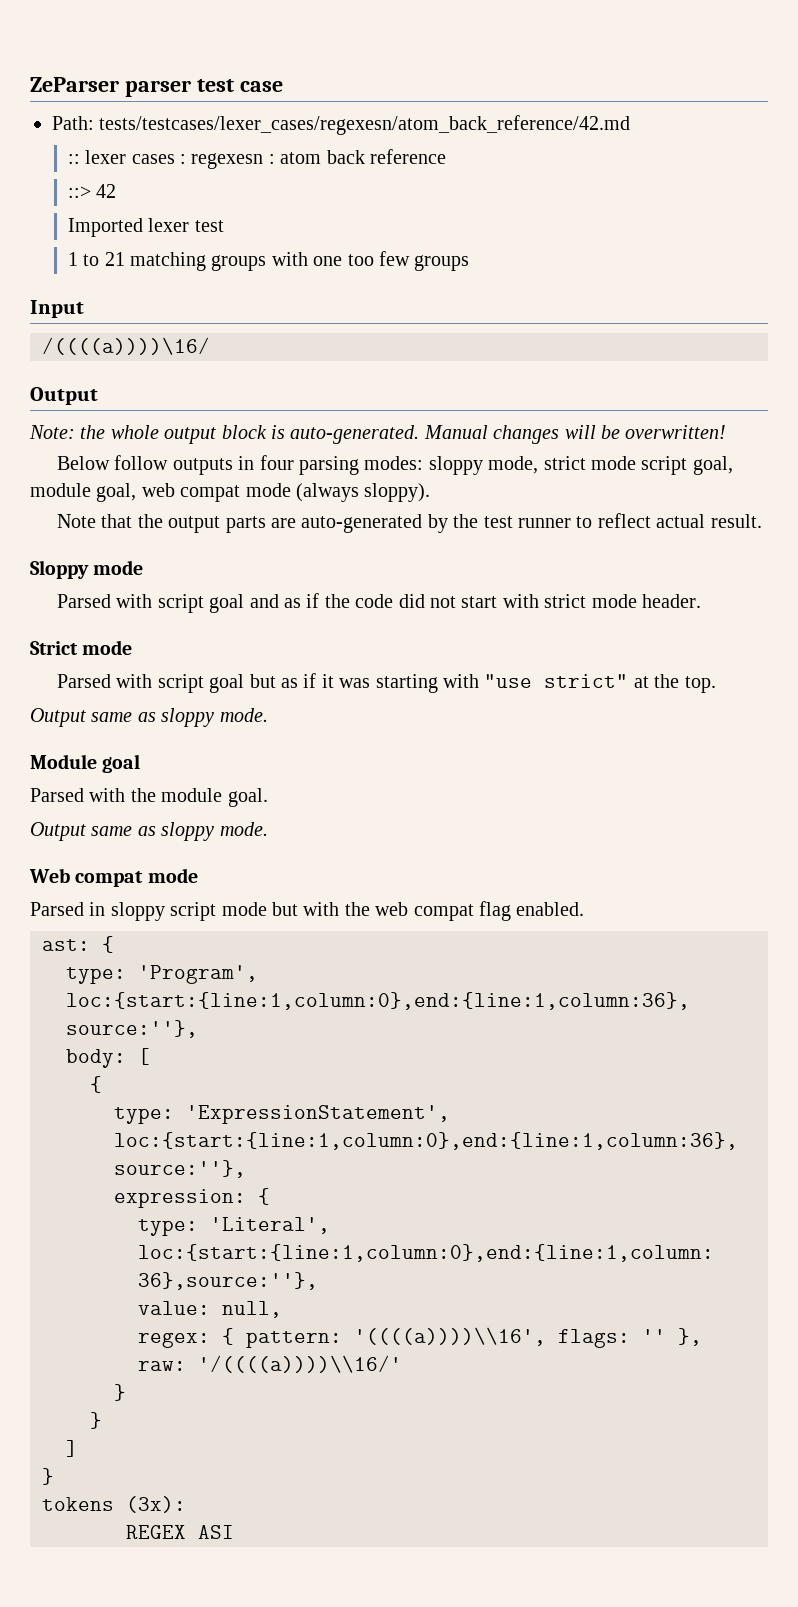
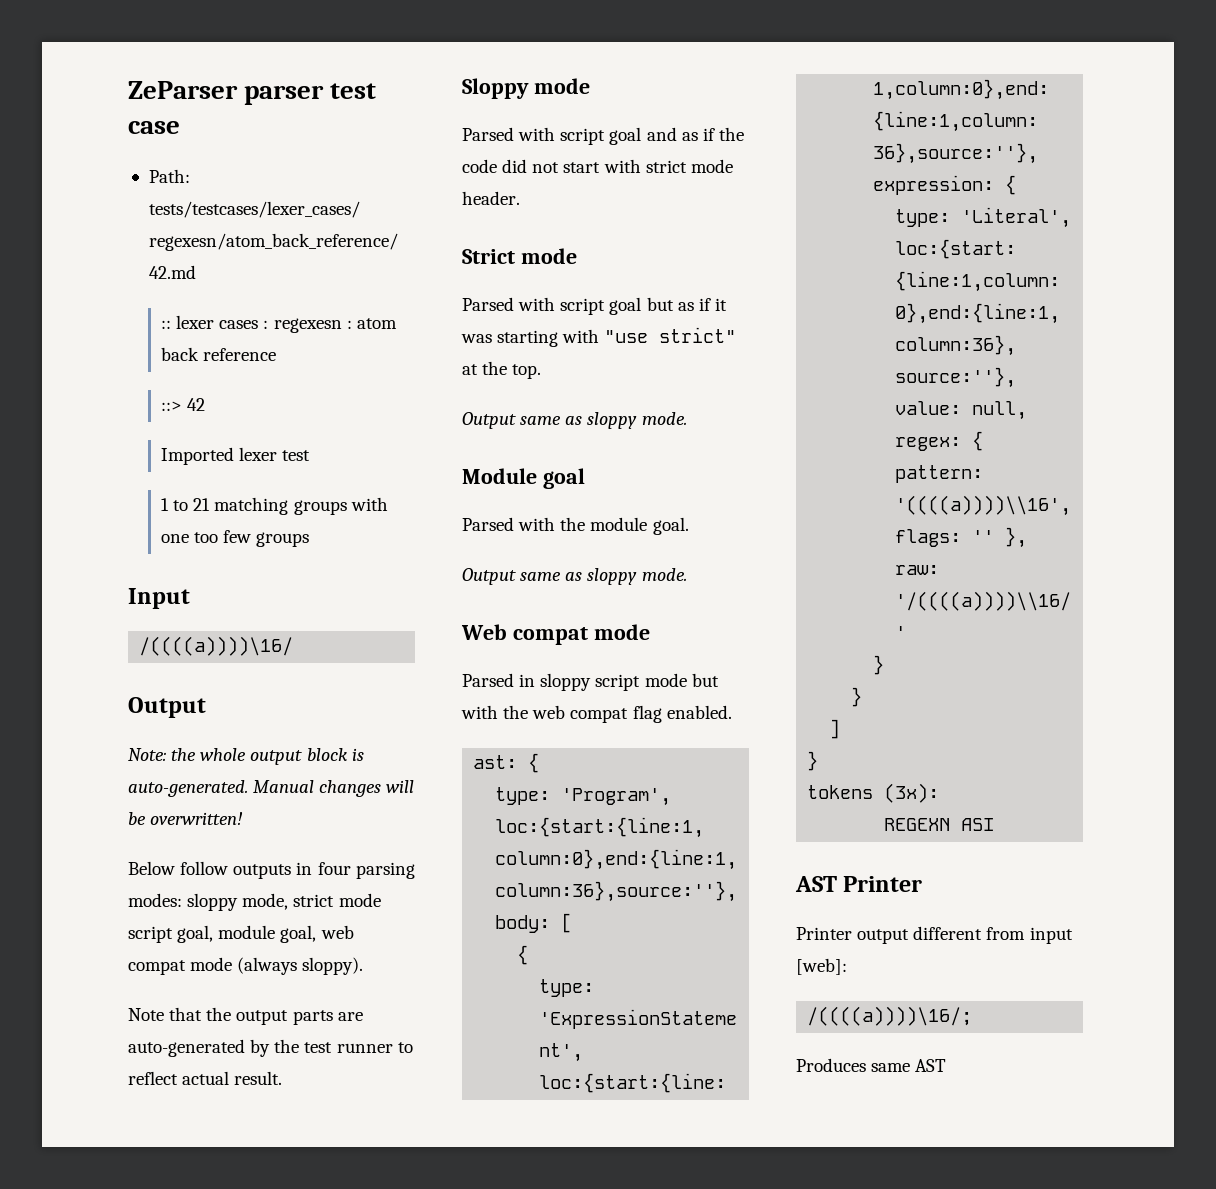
[126,1525,186,1539] REGEX -> [884,818,951,831] REGEXN
(234, 1532) none -> [795,876,923,892] [796,926,1073,944] [796,958,847,975] [807,1006,973,1026] [796,1058,947,1072] // AST Printer // Printer output different from input [web]: // /((((a))))\16/; // Produces same AST

